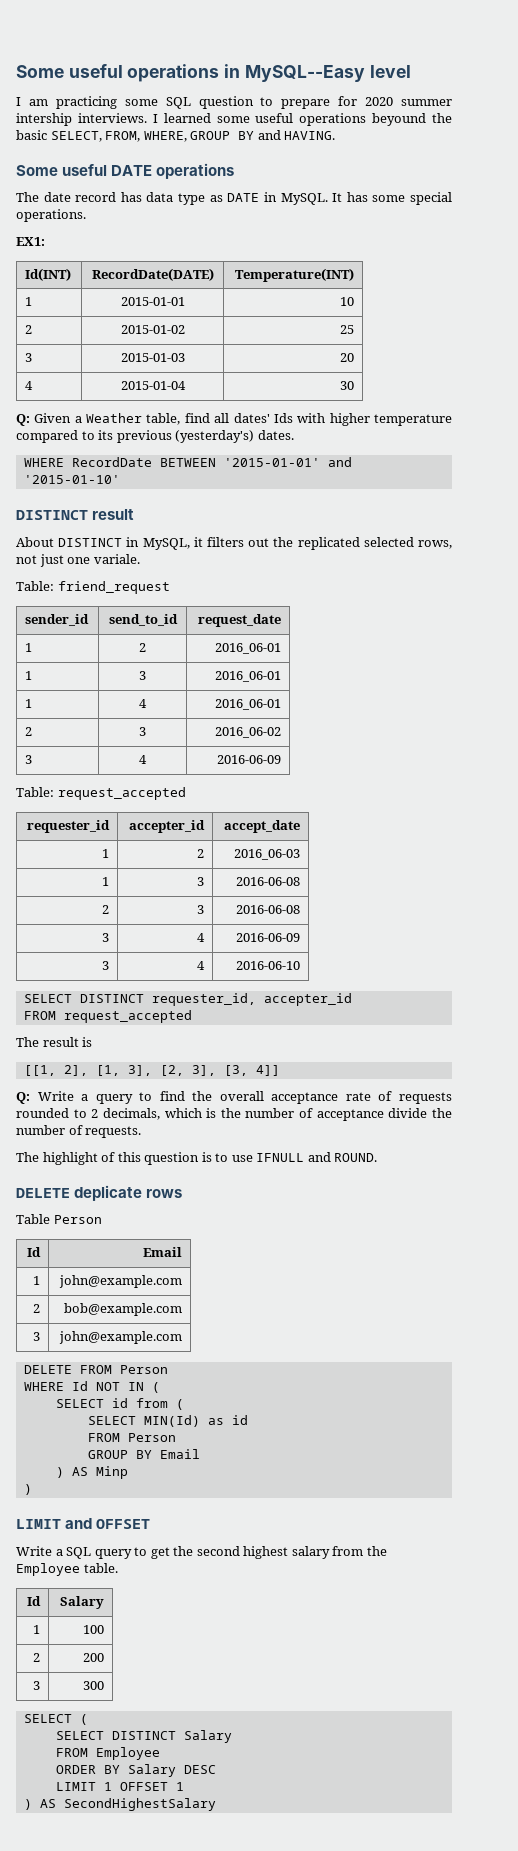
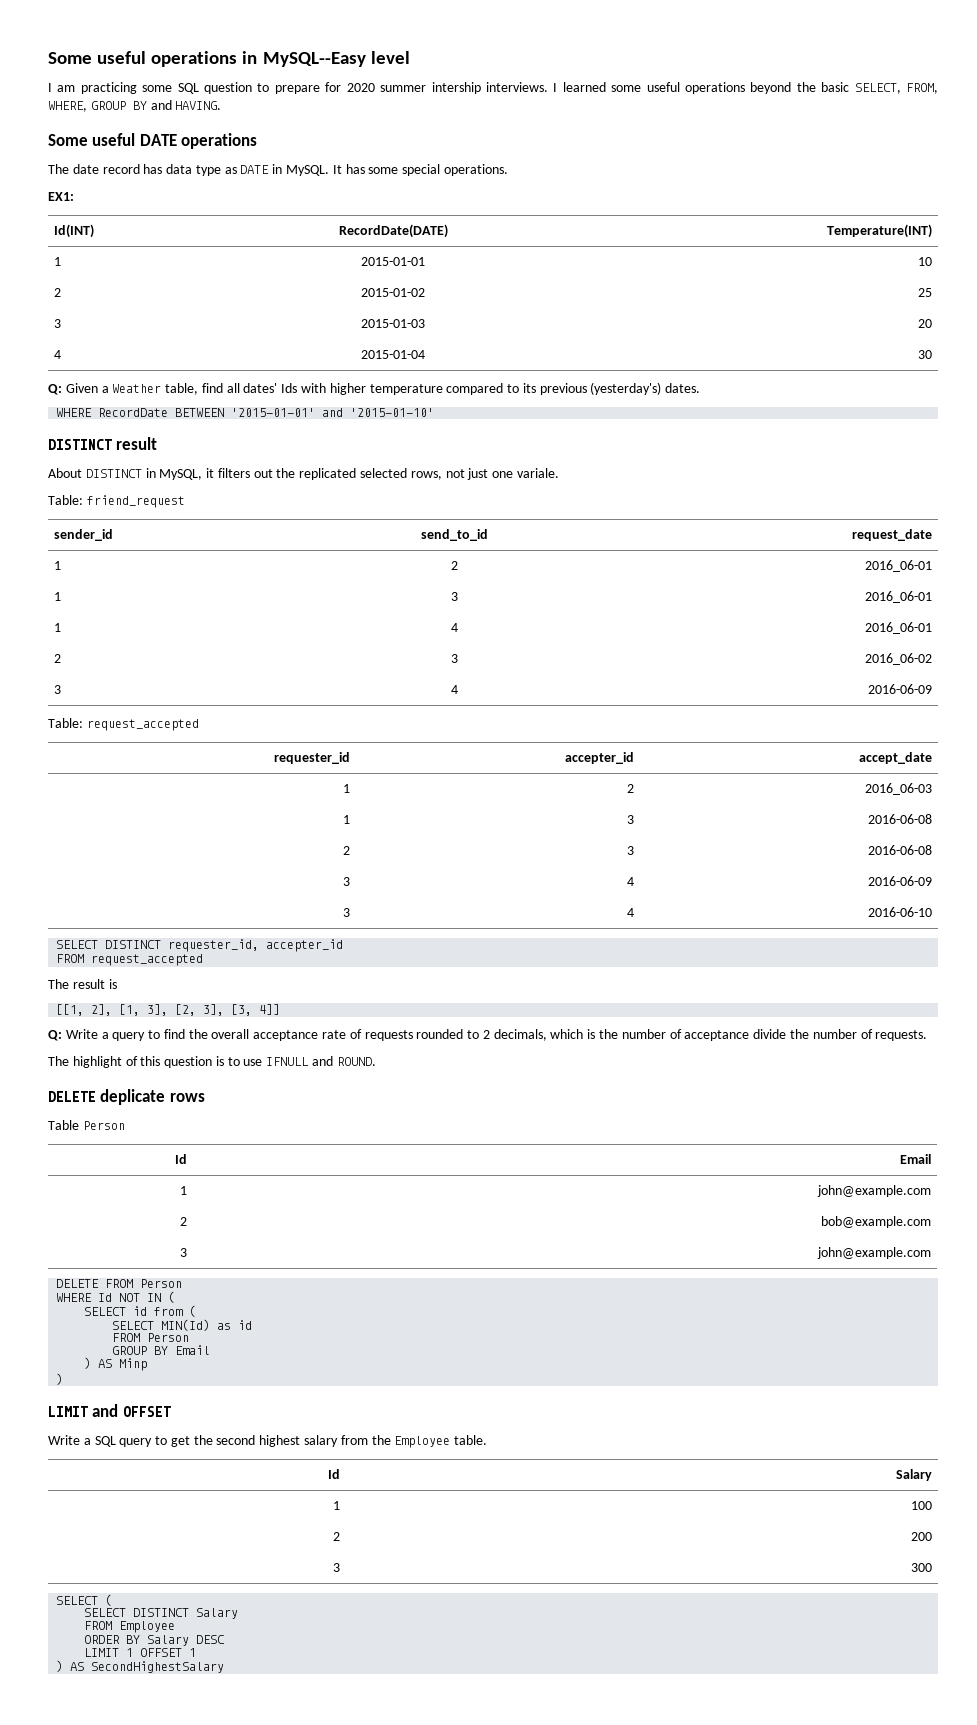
[372,113,427,126] beyound -> [750,82,792,94] beyond

